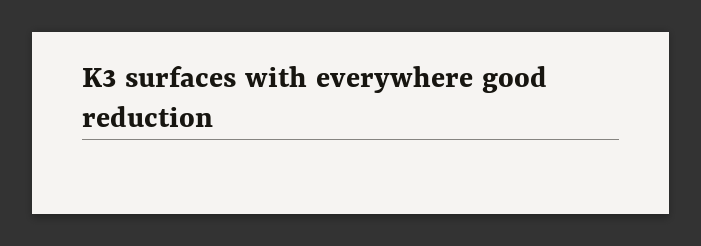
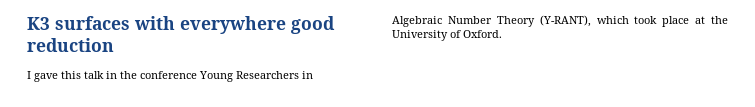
(213, 116) none -> [27,71,313,82] [392,15,728,27] [392,30,502,41] // I gave this talk in the conference Young Researchers in Algebraic Number Theory (Y-RANT), which took place at the University of Oxford.

